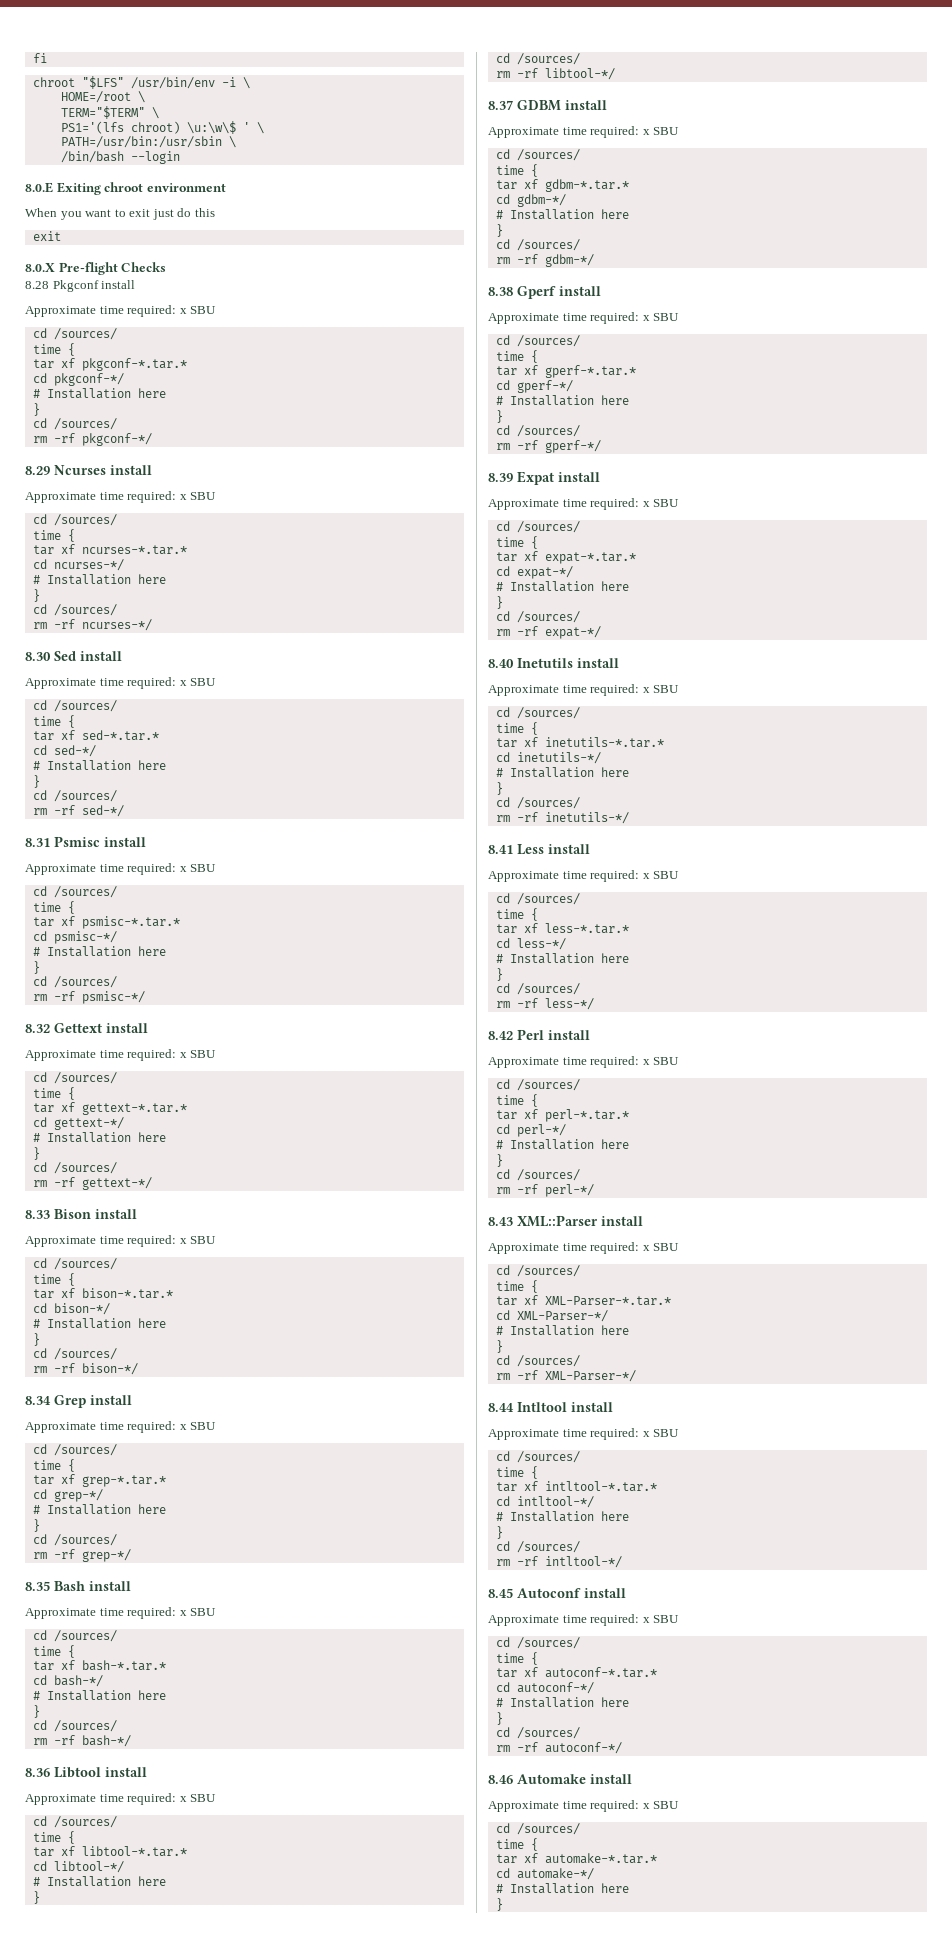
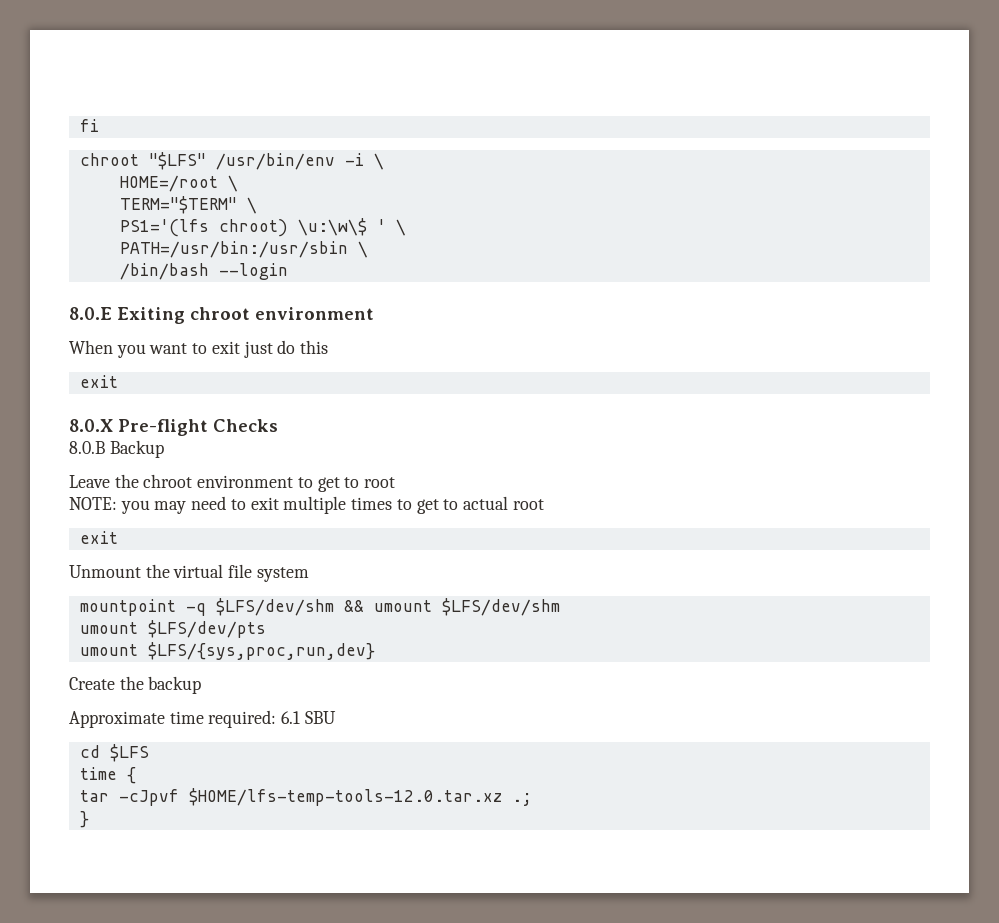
[25,280,136,292] [25,305,217,317] [32,328,117,340] [32,343,75,356] [32,358,187,371] [32,373,124,386] [32,388,166,399] [32,403,40,416] [32,418,117,430] [32,433,152,446] [25,465,152,475] [25,491,217,503] [32,514,117,526] [32,529,75,542] [32,544,187,555] [32,559,124,571] [32,574,166,585] [32,589,40,602] [32,604,117,616] [32,619,152,631] [25,651,122,661] [25,677,217,689] [32,700,117,712] [32,715,75,728] [32,730,159,741] [32,745,96,757] [32,760,166,771] [32,775,40,788] [32,790,117,802] [32,805,124,817] [25,836,146,847] [25,863,217,875] [32,886,117,898] [32,901,75,914] [32,916,180,929] [32,931,117,944] [32,946,166,957] [32,961,40,974] [32,976,117,988] [32,991,145,1004] [25,1023,148,1033] [25,1049,217,1061] [32,1072,117,1084] [32,1087,75,1100] [32,1102,187,1115] [32,1117,124,1130] [32,1132,166,1143] [32,1147,40,1160] [32,1162,117,1174] [32,1177,152,1190] [25,1209,137,1219] [25,1235,217,1247] [32,1258,117,1270] [32,1273,75,1286] [32,1288,173,1299] [32,1303,110,1315] [32,1318,166,1329] [32,1333,40,1346] [32,1348,117,1360] [32,1363,138,1375] [25,1395,132,1408] [25,1421,217,1433] [32,1444,117,1456] [32,1459,75,1472] [32,1474,166,1487] [32,1489,103,1502] [32,1504,166,1515] [32,1519,40,1532] [32,1534,117,1546] [32,1549,131,1562] [25,1581,131,1591] [25,1607,217,1619] [32,1630,117,1642] [32,1645,75,1658] [32,1660,166,1671] [32,1675,103,1687] [32,1690,166,1701] [32,1705,40,1718] [32,1720,117,1732] [32,1735,131,1747] [25,1767,147,1778] [25,1793,217,1805] [32,1816,117,1828] [32,1831,75,1844] [32,1846,187,1857] [32,1861,124,1873] [32,1876,166,1887] [32,1891,40,1904] [495,53,580,65] [495,68,615,80] [488,100,607,111] [488,126,680,138] [495,149,580,161] [495,164,538,177] [495,179,629,192] [495,194,566,207] [495,209,629,220] [495,224,503,237] [495,239,580,251] [495,254,594,267] [488,286,601,299] [488,312,680,324] [495,335,580,347] [495,350,538,363] [495,365,636,378] [495,380,573,393] [495,395,629,406] [495,410,503,423] [495,425,580,437] [495,440,601,453] [488,471,600,485] [488,498,680,510] [495,521,580,533] [495,536,538,549] [495,551,636,564] [495,566,573,579] [495,581,629,592] [495,596,503,609] [495,611,580,623] [495,626,601,639] [488,658,619,668] [488,684,680,696] [495,707,580,719] [495,722,538,735] [495,737,664,748] [495,752,601,764] [495,767,629,778] [495,782,503,795] [495,797,580,809] [495,812,629,824] [488,844,590,855] [488,870,680,882] [495,893,580,905] [495,908,538,921] [495,923,629,934] [495,938,566,950] [495,953,629,964] [495,968,503,981] [495,983,580,995] [495,998,594,1010] [488,1029,590,1040] [488,1056,680,1068] [495,1079,580,1091] [495,1094,538,1107] [495,1109,629,1122] [495,1124,566,1137] [495,1139,629,1150] [495,1154,503,1167] [495,1169,580,1181] [495,1184,594,1197] [488,1215,643,1227] [488,1242,680,1254] [495,1265,580,1277] [495,1280,538,1293] [495,1295,671,1306] [495,1310,608,1322] [495,1325,629,1336] [495,1340,503,1353] [495,1355,580,1367] [495,1370,636,1382] [488,1402,613,1412] [488,1428,680,1440] [495,1451,580,1463] [495,1466,538,1479] [495,1481,657,1492] [495,1496,594,1508] [495,1511,629,1522] [495,1526,503,1539] [495,1541,580,1553] [495,1556,622,1568] [488,1588,626,1598] [488,1614,680,1626] [495,1637,580,1649] [495,1652,538,1665] [495,1667,657,1678] [495,1682,594,1694] [495,1697,629,1708] [495,1712,503,1725] [495,1727,580,1739] [495,1742,622,1754] [488,1774,632,1784] [488,1800,680,1812] [495,1823,580,1835] [495,1838,538,1851] [495,1853,657,1864] [495,1868,594,1880] [495,1883,629,1894] 8.28 Pkgconf install // Approximate time required: x SBU // cd /sources/ // time { // tar xf pkgconf-*.tar.* // cd pkgconf-*/ // # Installation here // } // cd /sources/ // rm -rf pkgconf-*/ // 8.29 Ncurses install // Approximate time required: x SBU // cd /sources/ // time { // tar xf ncurses-*.tar.* // cd ncurses-*/ // # Installation here // } // cd /sources/ // rm -rf ncurses-*/ // 8.30 Sed install // Approximate time required: x SBU // cd /sources/ // time { // tar xf sed-*.tar.* // cd sed-*/ // # Installation here // } // cd /sources/ // rm -rf sed-*/ // 8.31 Psmisc install // Approximate time required: x SBU // cd /sources/ // time { // tar xf psmisc-*.tar.* // cd psmisc-*/ // # Installation here // } // cd /sources/ // rm -rf psmisc-*/ // 8.32 Gettext install // Approximate time required: x SBU // cd /sources/ // time { // tar xf gettext-*.tar.* // cd gettext-*/ // # Installation here // } // cd /sources/ // rm -rf gettext-*/ // 8.33 Bison install // Approximate time required: x SBU // cd /sources/ // time { // tar xf bison-*.tar.* // cd bison-*/ // # Installation here // } // cd /sources/ // rm -rf bison-*/ // 8.34 Grep install // Approximate time required: x SBU // cd /sources/ // time { // tar xf grep-*.tar.* // cd grep-*/ // # Installation here // } // cd /sources/ // rm -rf grep-*/ // 8.35 Bash install // Approximate time required: x SBU // cd /sources/ // time { // tar xf bash-*.tar.* // cd bash-*/ // # Installation here // } // cd /sources/ // rm -rf bash-*/ // 8.36 Libtool install // Approximate time required: x SBU // cd /sources/ // time { // tar xf libtool-*.tar.* // cd libtool-*/ // # Installation here // } // cd /sources/ // rm -rf libtool-*/ // 8.37 GDBM install // Approximate time required: x SBU // cd /sources/ // time { // tar xf gdbm-*.tar.* // cd gdbm-*/ // # Installation here // } // cd /sources/ // rm -rf gdbm-*/ // 8.38 Gperf install // Approximate time required: x SBU // cd /sources/ // time { // tar xf gperf-*.tar.* // cd gperf-*/ // # Installation here // } // cd /sources/ // rm -rf gperf-*/ // 8.39 Expat install // Approximate time required: x SBU // cd /sources/ // time { // tar xf expat-*.tar.* // cd expat-*/ // # Installation here // } // cd /sources/ // rm -rf expat-*/ // 8.40 Inetutils install // Approximate time required: x SBU // cd /sources/ // time { // tar xf inetutils-*.tar.* // cd inetutils-*/ // # Installation here // } // cd /sources/ // rm -rf inetutils-*/ // 8.41 Less install // Approximate time required: x SBU // cd /sources/ // time { // tar xf less-*.tar.* // cd less-*/ // # Installation here // } // cd /sources/ // rm -rf less-*/ // 8.42 Perl install // Approximate time required: x SBU // cd /sources/ // time { // tar xf perl-*.tar.* // cd perl-*/ // # Installation here // } // cd /sources/ // rm -rf perl-*/ // 8.43 XML::Parser install // Approximate time required: x SBU // cd /sources/ // time { // tar xf XML-Parser-*.tar.* // cd XML-Parser-*/ // # Installation here // } // cd /sources/ // rm -rf XML-Parser-*/ // 8.44 Intltool install // Approximate time required: x SBU // cd /sources/ // time { // tar xf intltool-*.tar.* // cd intltool-*/ // # Installation here // } // cd /sources/ // rm -rf intltool-*/ // 8.45 Autoconf install // Approximate time required: x SBU // cd /sources/ // time { // tar xf autoconf-*.tar.* // cd autoconf-*/ // # Installation here // } // cd /sources/ // rm -rf autoconf-*/ // 8.46 Automake install // Approximate time required: x SBU // cd /sources/ // time { // tar xf automake-*.tar.* // cd automake-*/ // # Installation here -> [69,440,164,458] [69,474,396,492] [69,496,544,514] [79,531,118,544] [69,564,309,582] [79,598,560,616] [79,620,266,638] [79,642,375,660] [69,676,202,694] [69,710,336,728] [79,744,149,762] [79,767,136,784] [79,788,532,806] 8.0.B Backup // Leave the chroot environment to get to root // NOTE: you may need to exit multiple times to get to actual root // exit // Unmount the virtual file system // mountpoint -q $LFS/dev/shm && umount $LFS/dev/shm // umount $LFS/dev/pts // umount $LFS/{sys,proc,run,dev} // Create the backup // Approximate time required: 6.1 SBU // cd $LFS // time { // tar -cJpvf $HOME/lfs-temp-tools-12.0.tar.xz .;

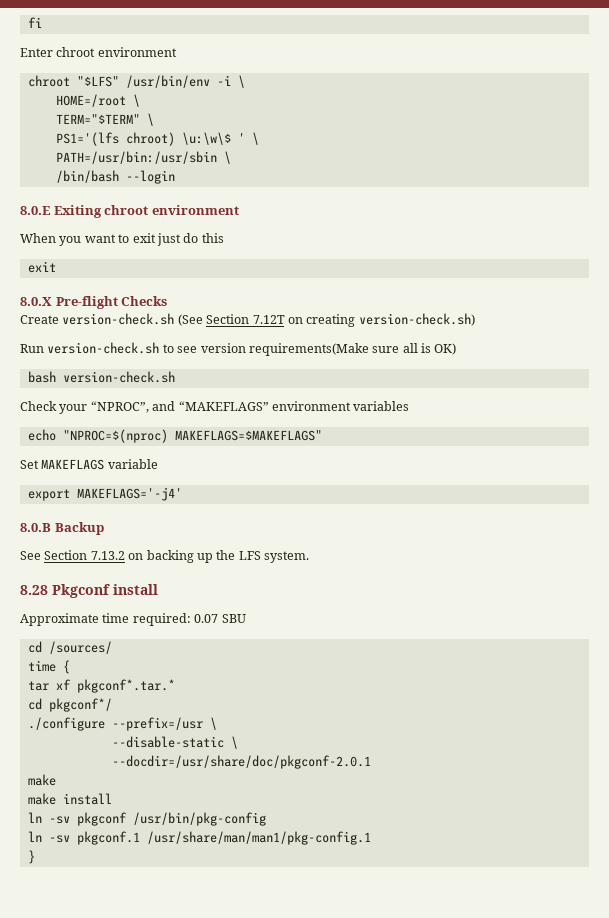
(99, 125) none -> [20,47,177,57] // Enter chroot environment
[69,440,164,458] [69,474,396,492] [69,496,544,514] [79,531,118,544] [69,564,309,582] [79,598,560,616] [79,620,266,638] [79,642,375,660] [69,676,202,694] 8.0.B Backup // Leave the chroot environment to get to root // NOTE: you may need to exit multiple times to get to actual root // exit // Unmount the virtual file system // mountpoint -q $LFS/dev/shm && umount $LFS/dev/shm // umount $LFS/dev/pts // umount $LFS/{sys,proc,run,dev} // Create the backup -> [20,313,475,327] [20,342,457,356] [27,371,175,383] [20,401,410,414] [27,429,322,443] [20,459,158,470] [27,487,182,501] [20,522,104,535] [20,550,309,563] [20,584,158,598] Create version-check.sh (See Section 7.12T on creating version-check.sh) // Run version-check.sh to see version requirements(Make sure all is OK) // bash version-check.sh // Check your “NPROC”, and “MAKEFLAGS” environment variables // echo "NPROC=$(nproc) MAKEFLAGS=$MAKEFLAGS" // Set MAKEFLAGS variable // export MAKEFLAGS='-j4' // 8.0.B Backup // See Section 7.13.2 on backing up the LFS system. // 8.28 Pkgconf install
[281,711,301,724] 6.1 -> [194,614,219,623] 0.07
[109,744,149,762] $LFS -> [48,641,112,654] /sources/
[118,788,532,806] -cJpvf $HOME/lfs-temp-tools-12.0.tar.xz .; -> [55,679,175,693] [27,698,112,712] [27,717,217,731] [111,736,238,749] [111,755,371,769] [27,774,56,786] [27,793,112,805] [27,812,266,826] [27,831,371,845] xf pkgconf*.tar.* // cd pkgconf*/ // ./configure --prefix=/usr \ // --disable-static \ // --docdir=/usr/share/doc/pkgconf-2.0.1 // make // make install // ln -sv pkgconf /usr/bin/pkg-config // ln -sv pkgconf.1 /usr/share/man/man1/pkg-config.1

